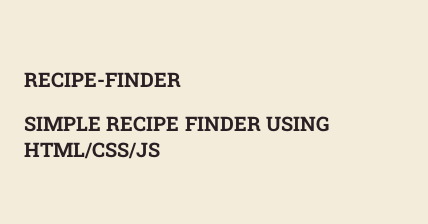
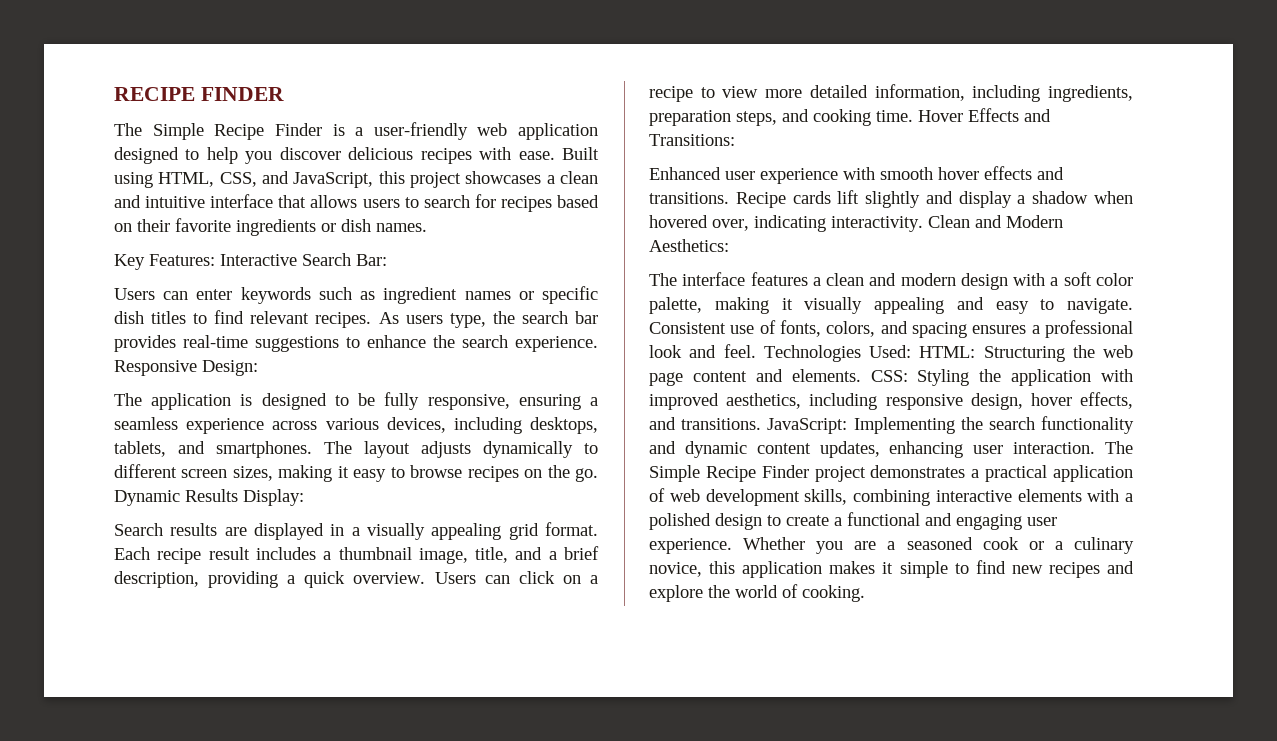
[24,72,181,88] [24,116,101,132] RECIPE-FINDER // SIMPLE -> (114, 94) none
[266,116,330,132] [24,142,160,159] USING HTML/CSS/JS -> [114,122,598,140] [114,147,600,164] [114,171,598,188] [114,194,600,212] [114,218,427,236] [114,253,387,270] [114,286,598,304] [114,310,598,328] [114,335,598,352] [114,360,258,376] [114,392,598,410] [114,417,598,434] [114,441,598,458] [114,464,598,482] [114,489,304,506] [114,522,598,540] [114,546,599,564] [114,571,598,588] [649,84,1133,102] [649,108,1051,126] [649,134,735,146] [649,166,1064,184] [649,190,1133,208] [649,215,1063,232] [649,239,729,252] [649,272,1133,290] [649,297,1133,314] [649,320,1133,338] [649,344,1133,362] [649,369,1133,386] [649,392,1133,410] [649,416,1134,434] [649,441,1133,458] [649,465,1133,482] [649,488,1133,506] [649,512,1057,530] [649,537,1134,554] [649,560,1134,578] [649,584,865,602] // The Simple Recipe Finder is a user-friendly web application designed to help you discover delicious recipes with ease. Built using HTML, CSS, and JavaScript, this project showcases a clean and intuitive interface that allows users to search for recipes based on their favorite ingredients or dish names. // Key Features: Interactive Search Bar: // Users can enter keywords such as ingredient names or specific dish titles to find relevant recipes. As users type, the search bar provides real-time suggestions to enhance the search experience. Responsive Design: // The application is designed to be fully responsive, ensuring a seamless experience across various devices, including desktops, tablets, and smartphones. The layout adjusts dynamically to different screen sizes, making it easy to browse recipes on the go. Dynamic Results Display: // Search results are displayed in a visually appealing grid format. Each recipe result includes a thumbnail image, title, and a brief description, providing a quick overview. Users can click on a recipe to view more detailed information, including ingredients, preparation steps, and cooking time. Hover Effects and Transitions: // Enhanced user experience with smooth hover effects and transitions. Recipe cards lift slightly and display a shadow when hovered over, indicating interactivity. Clean and Modern Aesthetics: // The interface features a clean and modern design with a soft color palette, making it visually appealing and easy to navigate. Consistent use of fonts, colors, and spacing ensures a professional look and feel. Technologies Used: HTML: Structuring the web page content and elements. CSS: Styling the application with improved aesthetics, including responsive design, hover effects, and transitions. JavaScript: Implementing the search functionality and dynamic content updates, enhancing user interaction. The Simple Recipe Finder project demonstrates a practical application of web development skills, combining interactive elements with a polished design to create a functional and engaging user experience. Whether you are a seasoned cook or a culinary novice, this application makes it simple to find new recipes and explore the world of cooking.

